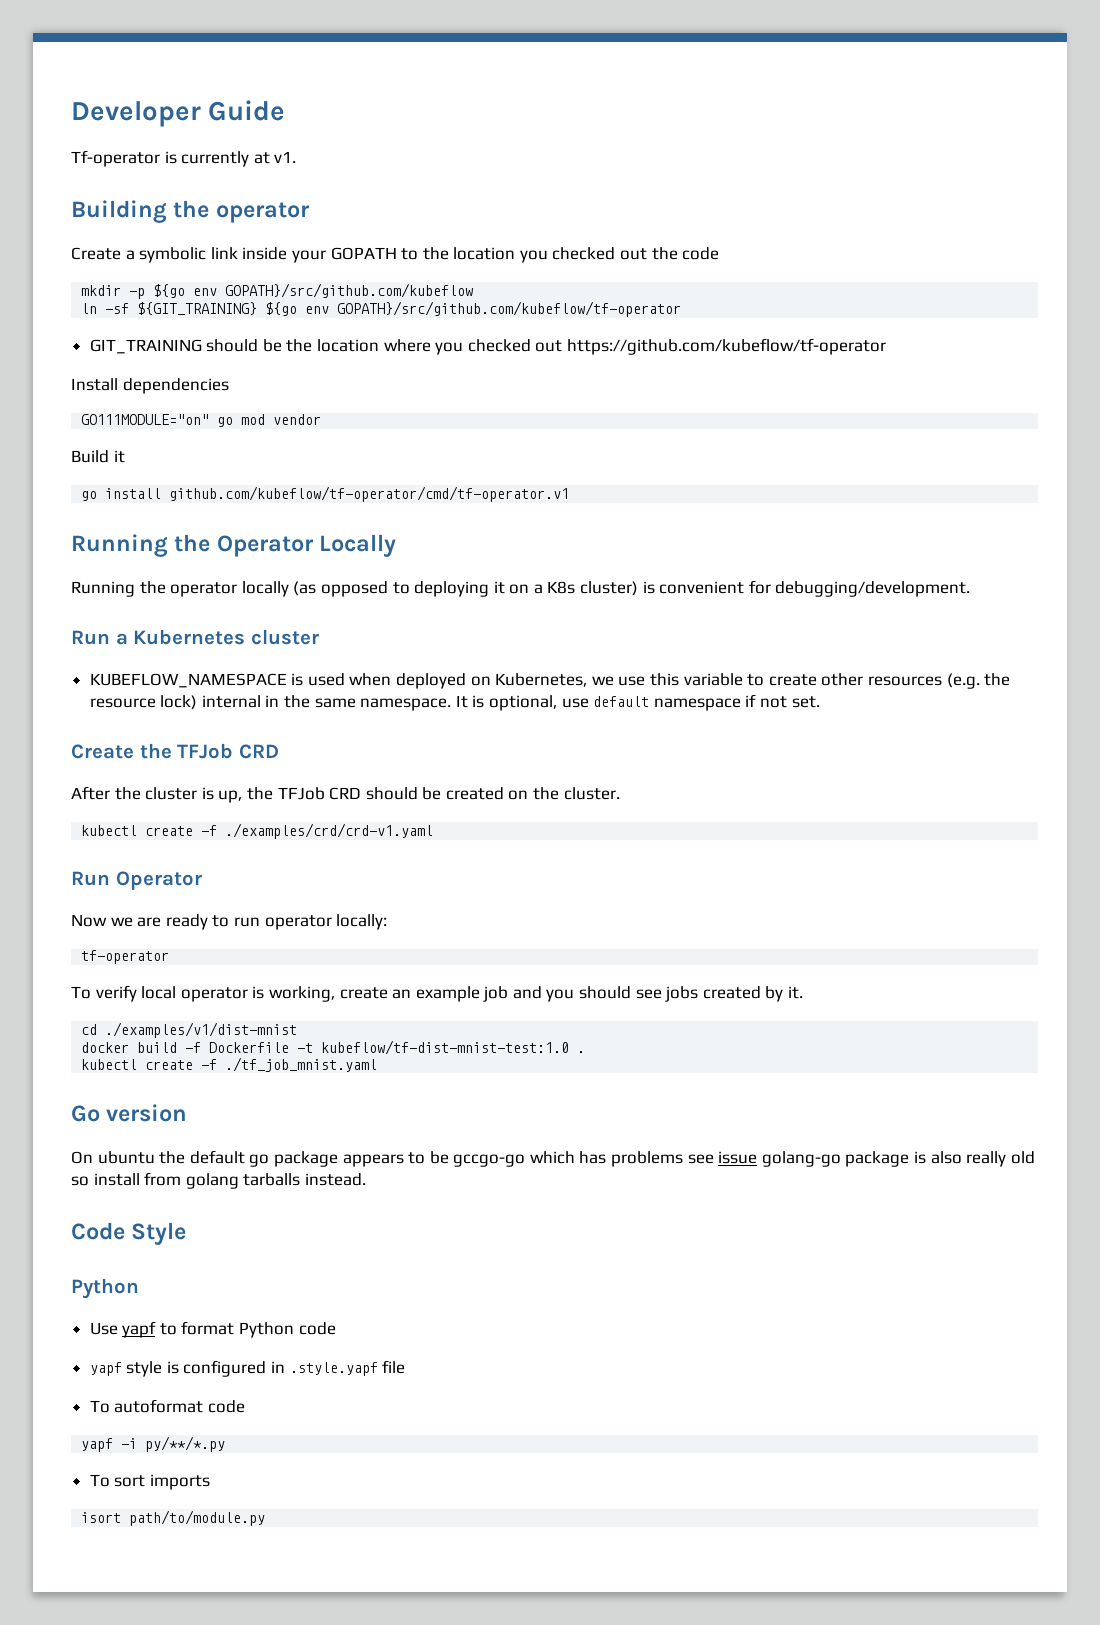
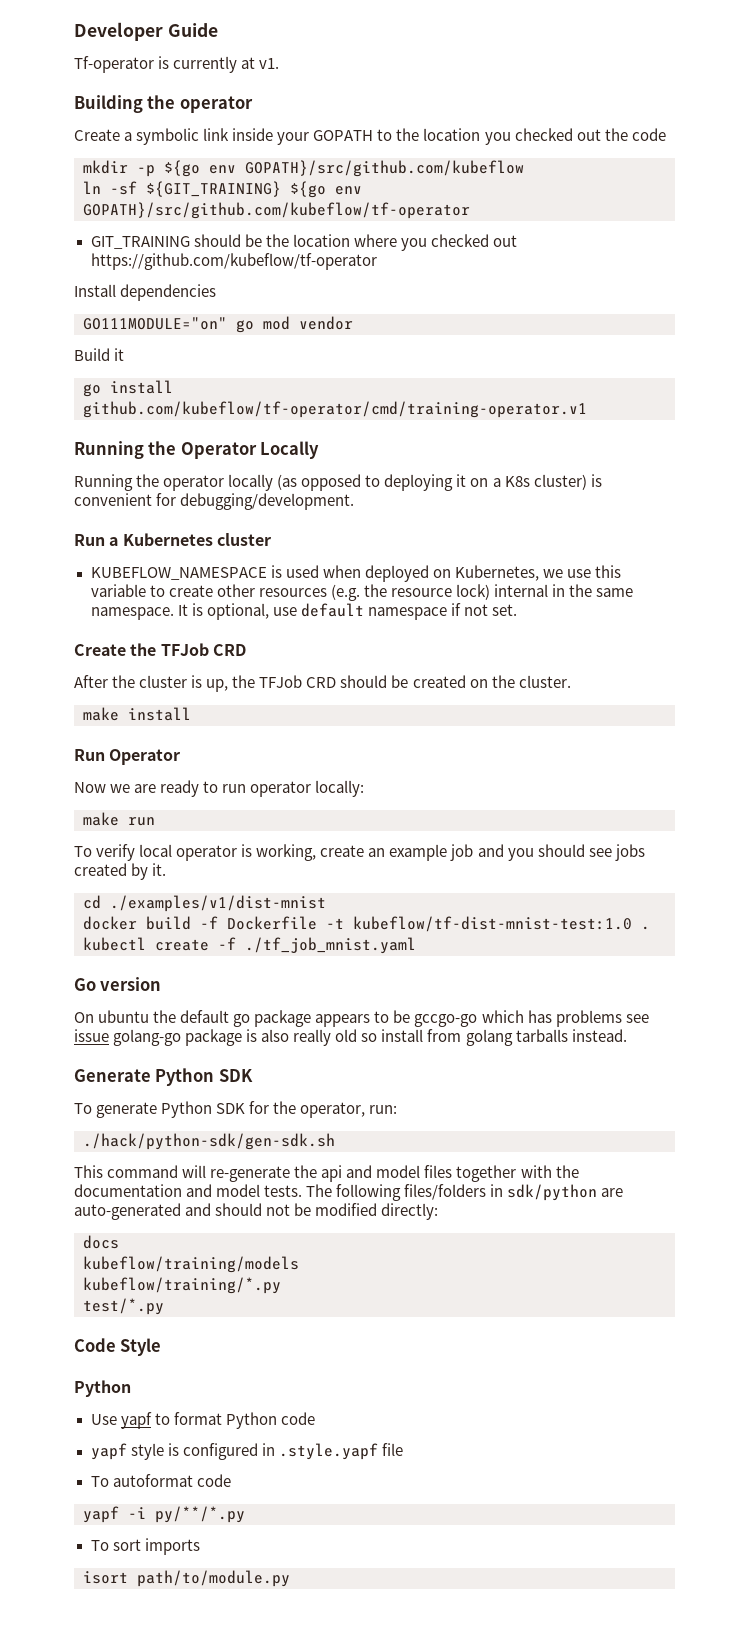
[169,486,570,502] github.com/kubeflow/tf-operator/cmd/tf-operator.v1 -> [83,401,587,418] github.com/kubeflow/tf-operator/cmd/training-operator.v1
[81,823,434,839] kubectl create -f ./examples/crd/crd-v1.yaml -> [83,707,191,721] make install
[81,950,170,964] tf-operator -> [83,812,155,826] make run
(366, 1179) none -> [74,1068,253,1086] [74,1101,398,1118] [83,1133,335,1150] [74,1165,579,1182] [74,1184,624,1201] [74,1203,439,1220] [83,1235,119,1249] [83,1256,299,1273] [83,1277,281,1294] [83,1298,164,1315] // Generate Python SDK // To generate Python SDK for the operator, run: // ./hack/python-sdk/gen-sdk.sh // This command will re-generate the api and model files together with the documentation and model tests. The following files/folders in sdk/python are auto-generated and should not be modified directly: // docs // kubeflow/training/models // kubeflow/training/*.py // test/*.py

